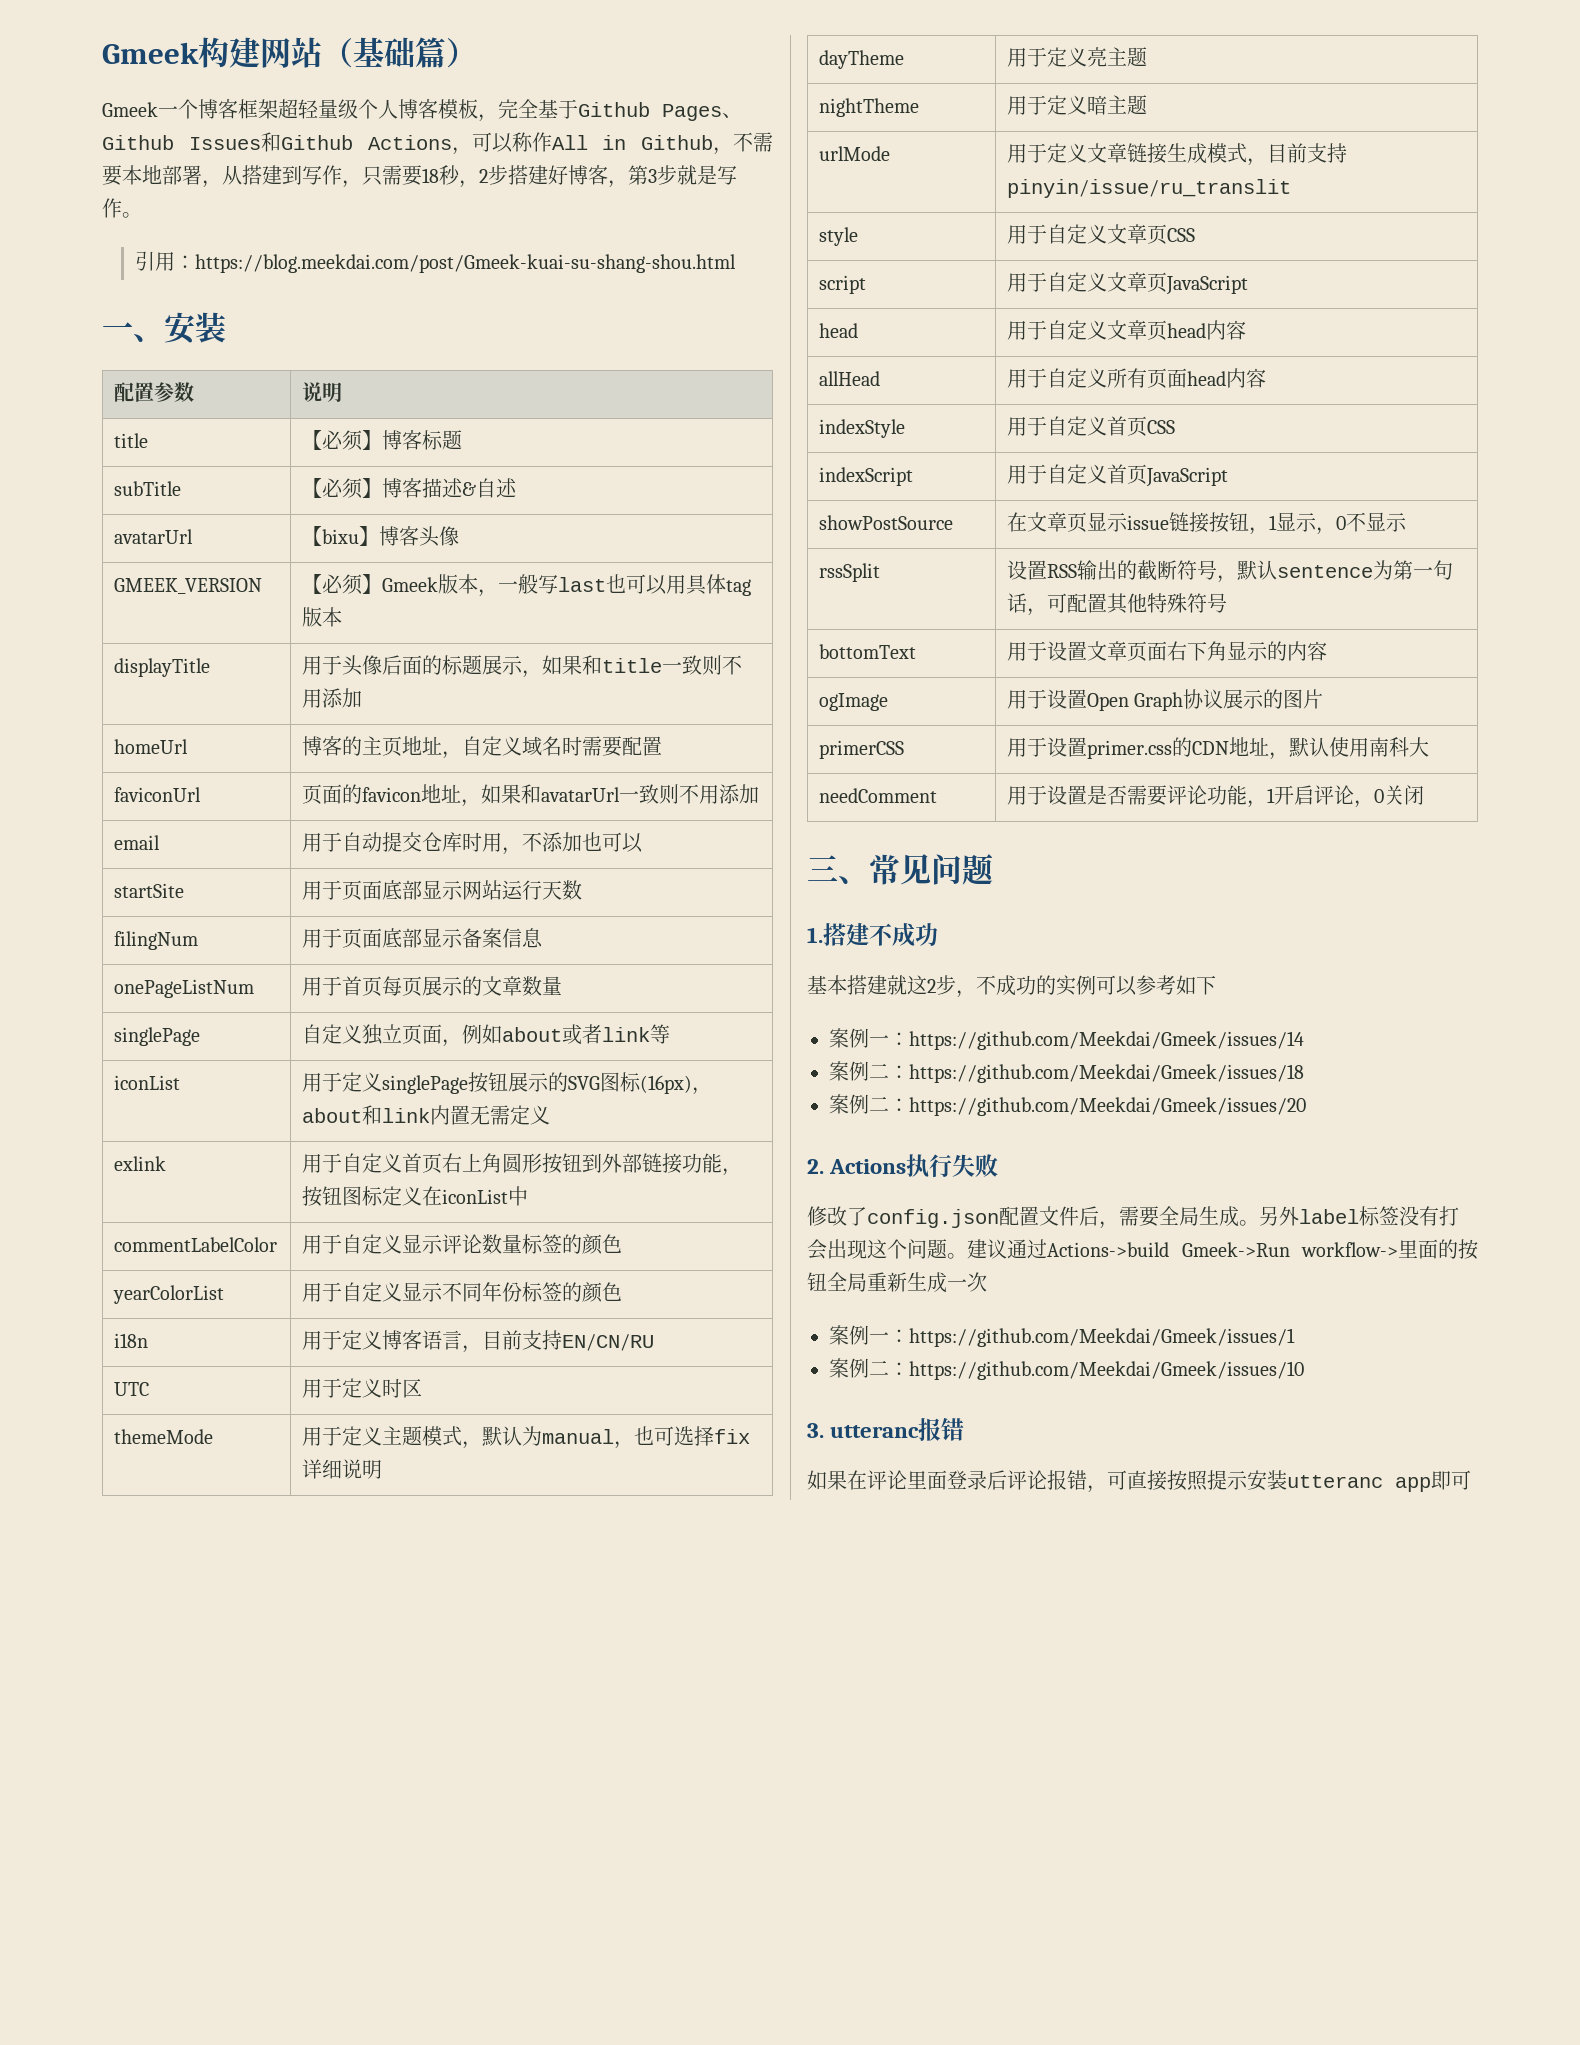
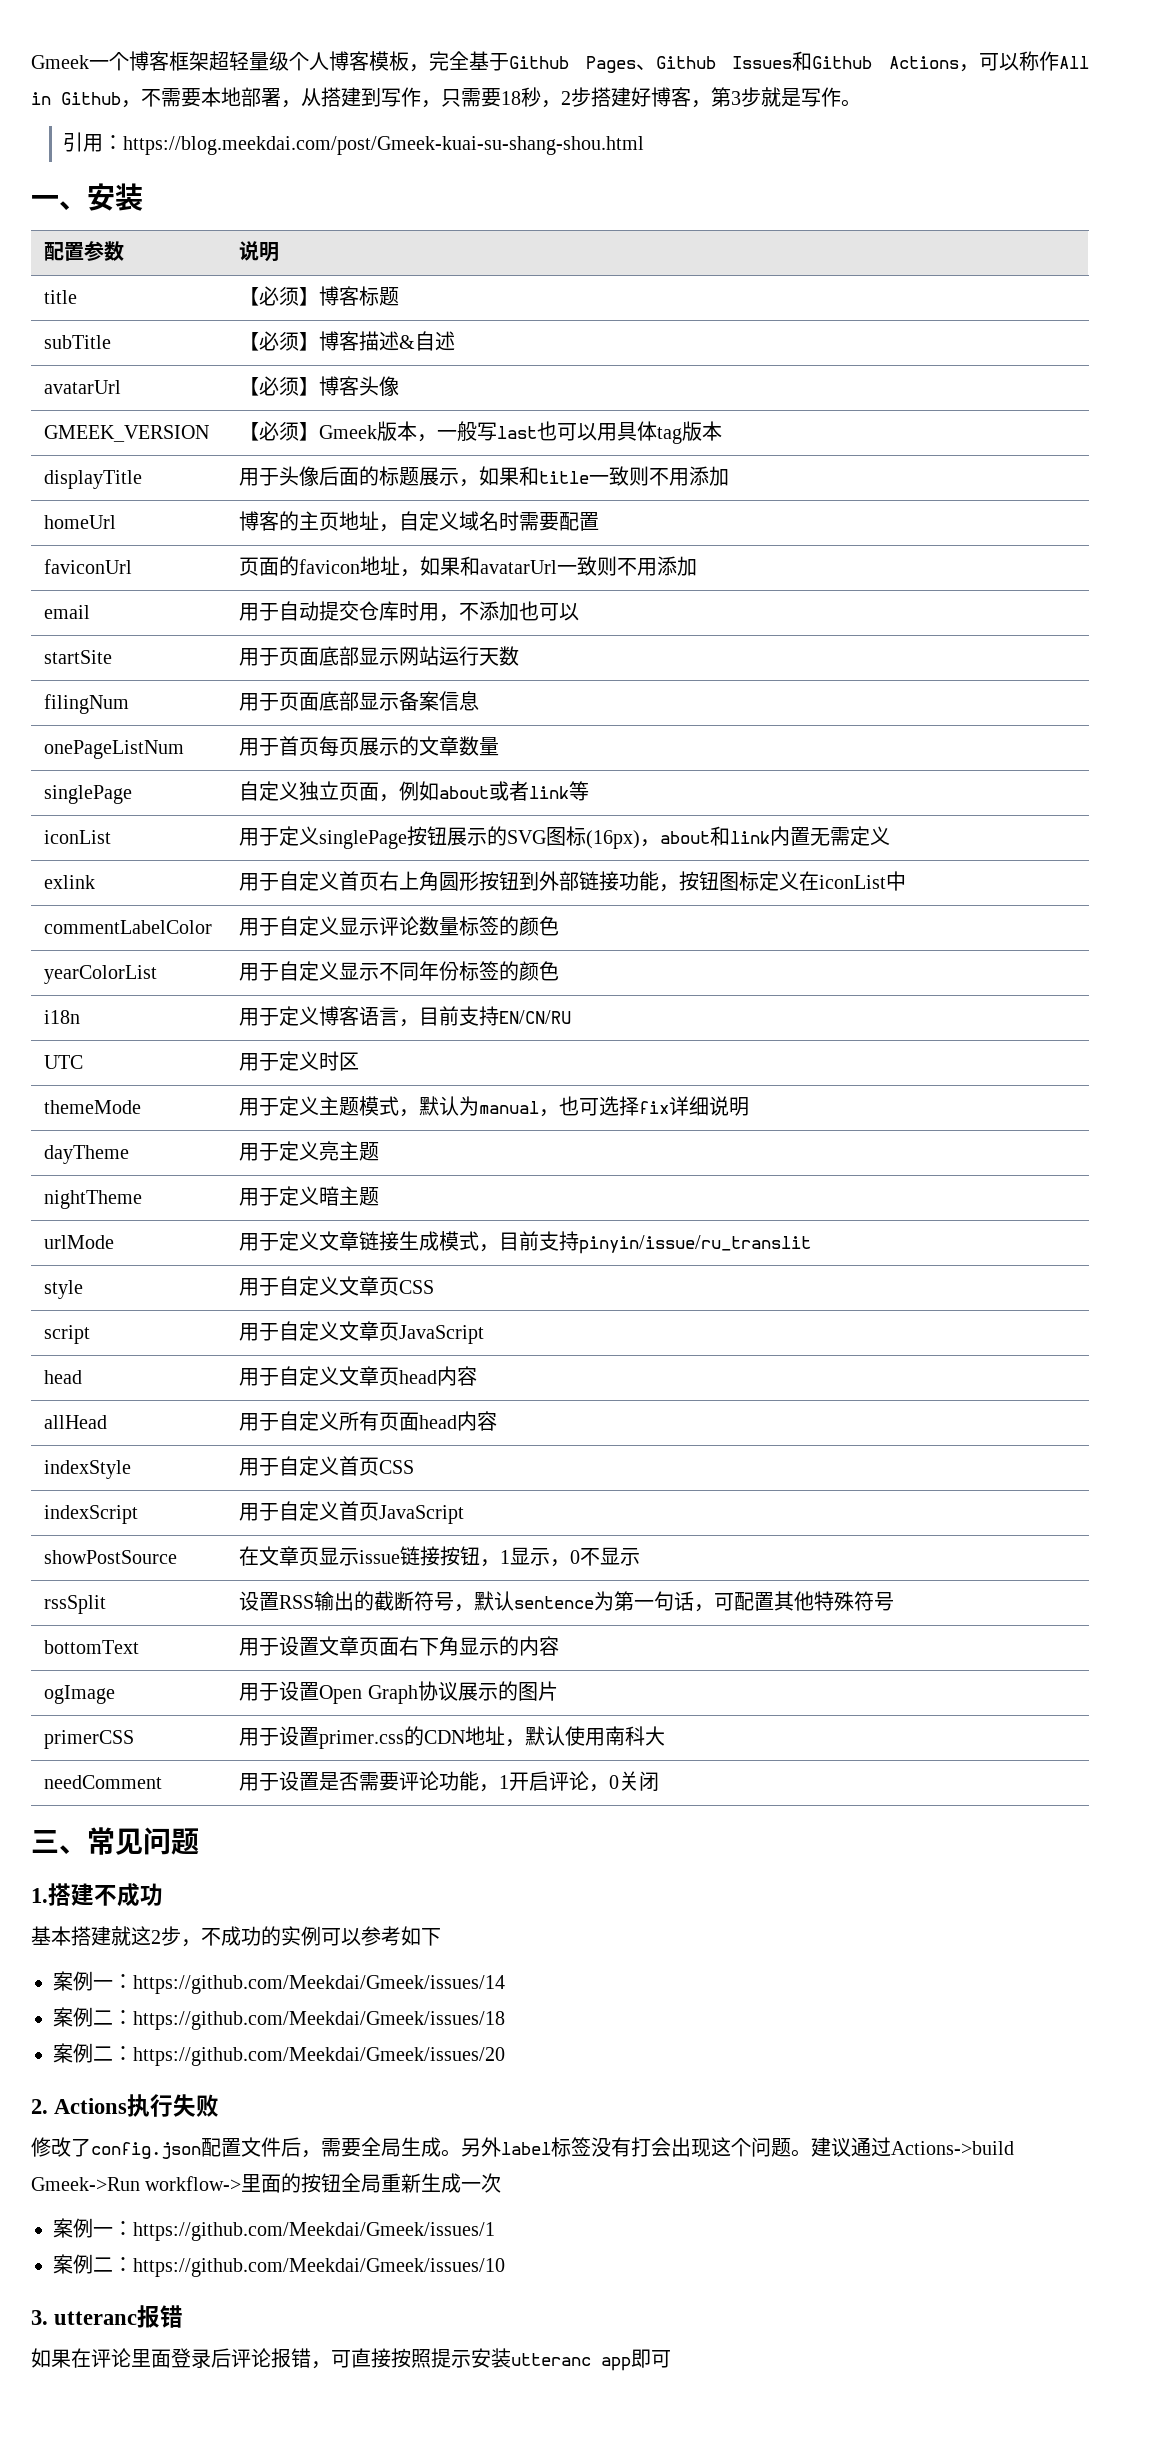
[102,37,477,68] [102,102,158,117] Gmeek构建网站（基础篇） // Gmeek -> [31,55,89,69] Gmeek
[322,529,360,544] bixu -> [259,376,300,396] 必须

